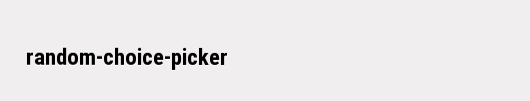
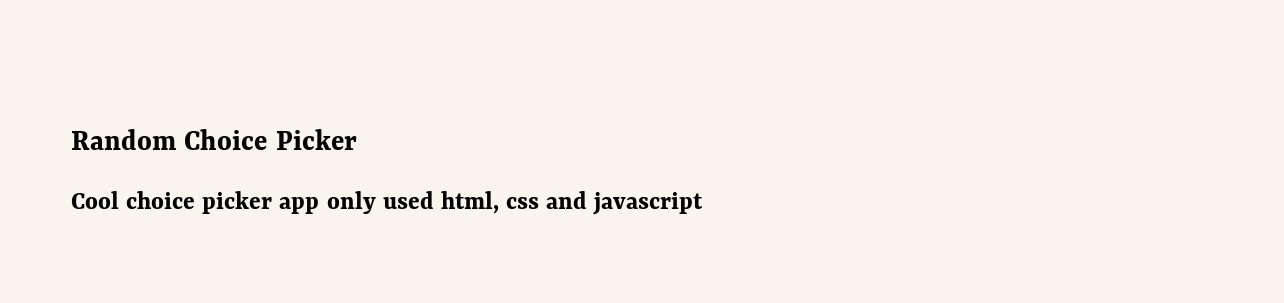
[25,47,229,70] random-choice-picker -> [71,129,357,150] [71,191,704,215] Random Choice Picker // Cool choice picker app only used html, css and javascript

